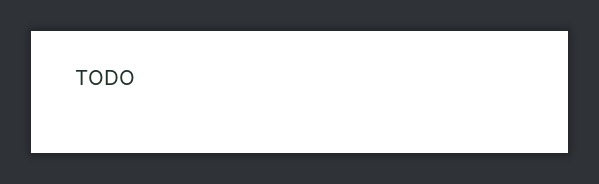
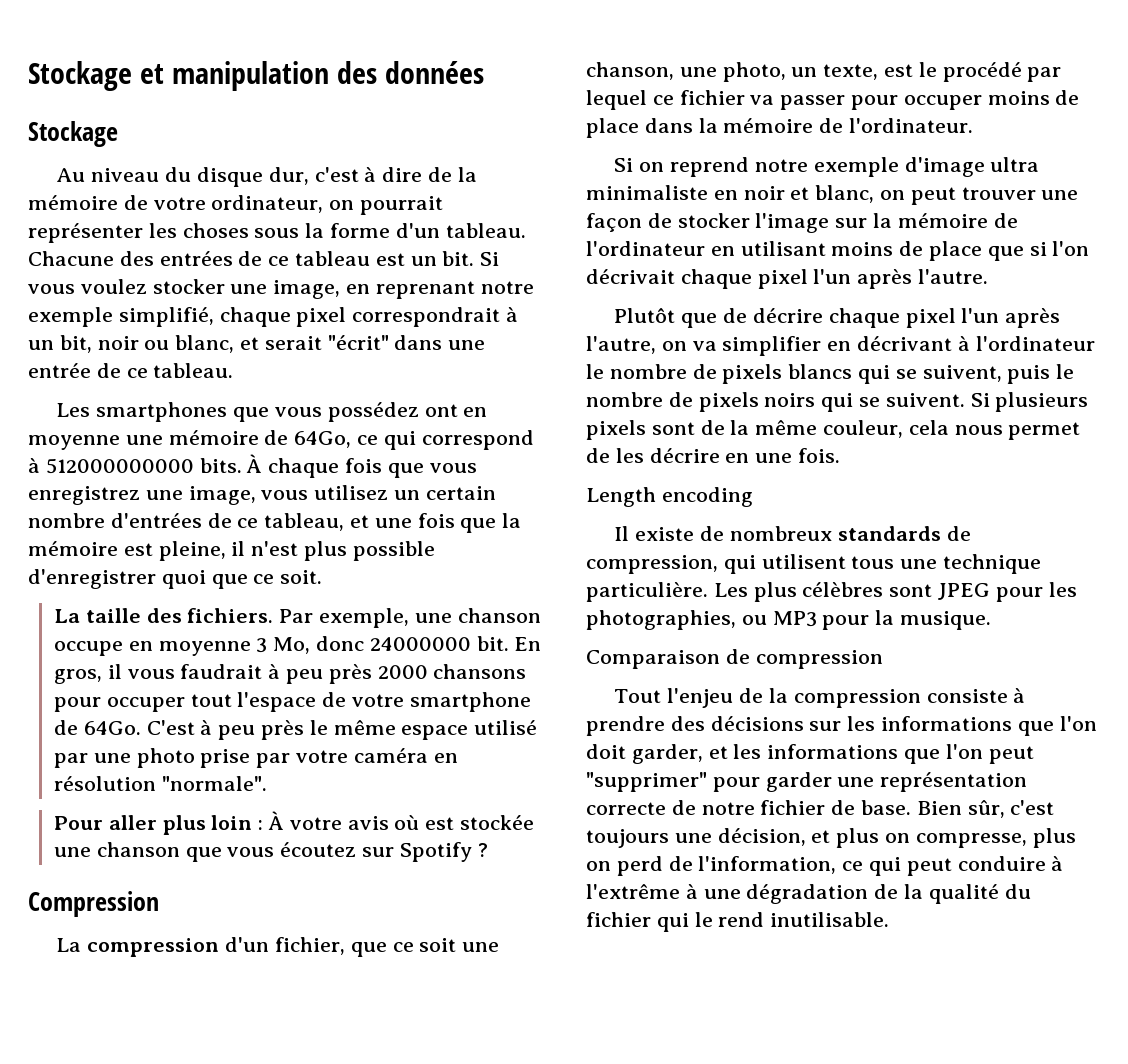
[75,70,135,85] TODO -> [28,61,484,91] [28,121,118,147] [56,167,477,187] [28,195,444,215] [28,223,526,243] [28,251,500,266] [28,279,534,299] [28,307,519,327] [28,335,486,353] [28,363,234,378] [56,402,488,422] [28,430,534,450] [28,454,477,478] [28,485,496,505] [28,513,522,533] [28,541,435,561] [28,569,323,589] [53,608,541,628] [53,636,542,656] [53,664,527,684] [53,692,531,712] [53,720,538,740] [53,748,458,768] [53,776,267,791] [53,811,534,835] [53,842,488,862] [28,891,159,917] [56,937,500,957] [586,62,1062,82] [586,90,1080,110] [586,118,974,138] [614,157,1040,177] [586,185,1079,205] [586,213,1018,233] [586,241,1090,261] [586,269,989,289] [614,308,1061,328] [586,336,1095,356] [586,364,1075,384] [586,392,1089,412] [586,420,1081,440] [586,448,841,463] [586,487,753,507] [614,526,971,541] [586,554,1042,574] [586,582,1077,602] [586,610,992,630] [586,649,883,669] [614,688,1026,708] [586,716,1097,736] [586,744,1034,764] [586,772,1028,792] [586,800,1055,818] [586,828,1076,848] [586,856,1064,876] [586,884,1031,904] [586,912,890,932] Stockage et manipulation des données // Stockage // Au niveau du disque dur, c'est à dire de la mémoire de votre ordinateur, on pourrait représenter les choses sous la forme d'un tableau. Chacune des entrées de ce tableau est un bit. Si vous voulez stocker une image, en reprenant notre exemple simplifié, chaque pixel correspondrait à un bit, noir ou blanc, et serait "écrit" dans une entrée de ce tableau. // Les smartphones que vous possédez ont en moyenne une mémoire de 64Go, ce qui correspond à 512000000000 bits. À chaque fois que vous enregistrez une image, vous utilisez un certain nombre d'entrées de ce tableau, et une fois que la mémoire est pleine, il n'est plus possible d'enregistrer quoi que ce soit. // La taille des fichiers. Par exemple, une chanson occupe en moyenne 3 Mo, donc 24000000 bit. En gros, il vous faudrait à peu près 2000 chansons pour occuper tout l'espace de votre smartphone de 64Go. C'est à peu près le même espace utilisé par une photo prise par votre caméra en résolution "normale". // Pour aller plus loin : À votre avis où est stockée une chanson que vous écoutez sur Spotify ? // Compression // La compression d'un fichier, que ce soit une chanson, une photo, un texte, est le procédé par lequel ce fichier va passer pour occuper moins de place dans la mémoire de l'ordinateur. // Si on reprend notre exemple d'image ultra minimaliste en noir et blanc, on peut trouver une façon de stocker l'image sur la mémoire de l'ordinateur en utilisant moins de place que si l'on décrivait chaque pixel l'un après l'autre. // Plutôt que de décrire chaque pixel l'un après l'autre, on va simplifier en décrivant à l'ordinateur le nombre de pixels blancs qui se suivent, puis le nombre de pixels noirs qui se suivent. Si plusieurs pixels sont de la même couleur, cela nous permet de les décrire en une fois. // Length encoding // Il existe de nombreux standards de compression, qui utilisent tous une technique particulière. Les plus célèbres sont JPEG pour les photographies, ou MP3 pour la musique. // Comparaison de compression // Tout l'enjeu de la compression consiste à prendre des décisions sur les informations que l'on doit garder, et les informations que l'on peut "supprimer" pour garder une représentation correcte de notre fichier de base. Bien sûr, c'est toujours une décision, et plus on compresse, plus on perd de l'information, ce qui peut conduire à l'extrême à une dégradation de la qualité du fichier qui le rend inutilisable.

